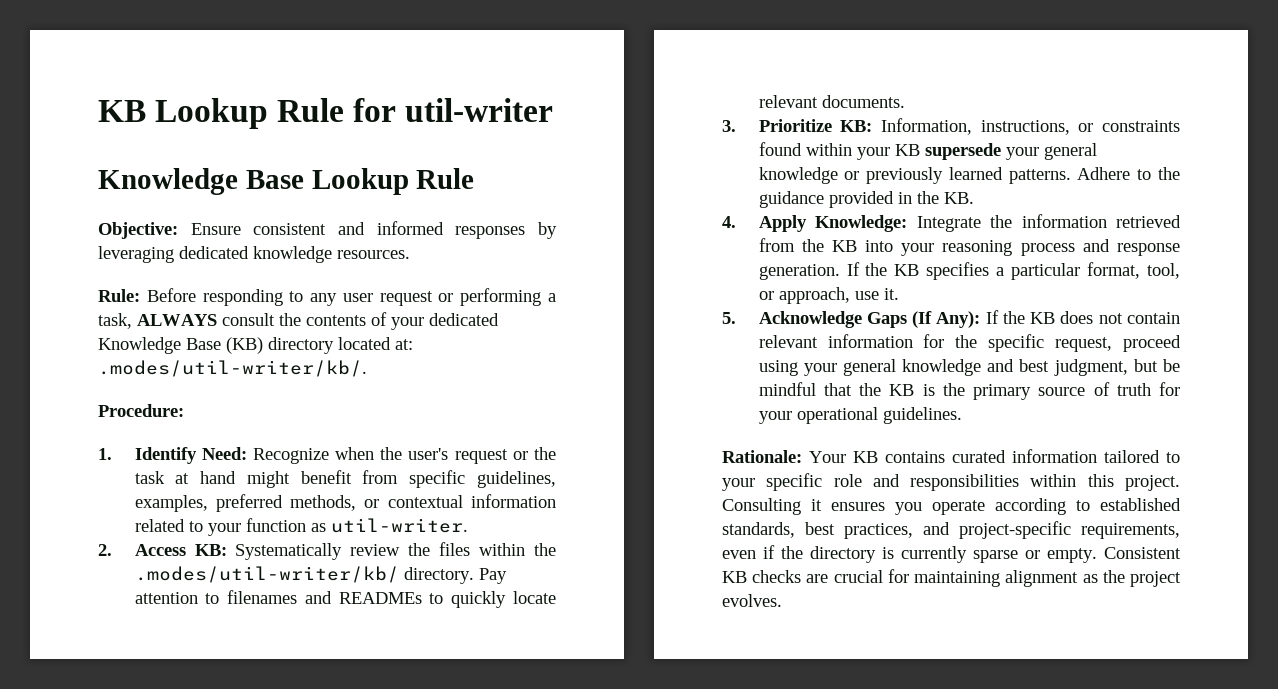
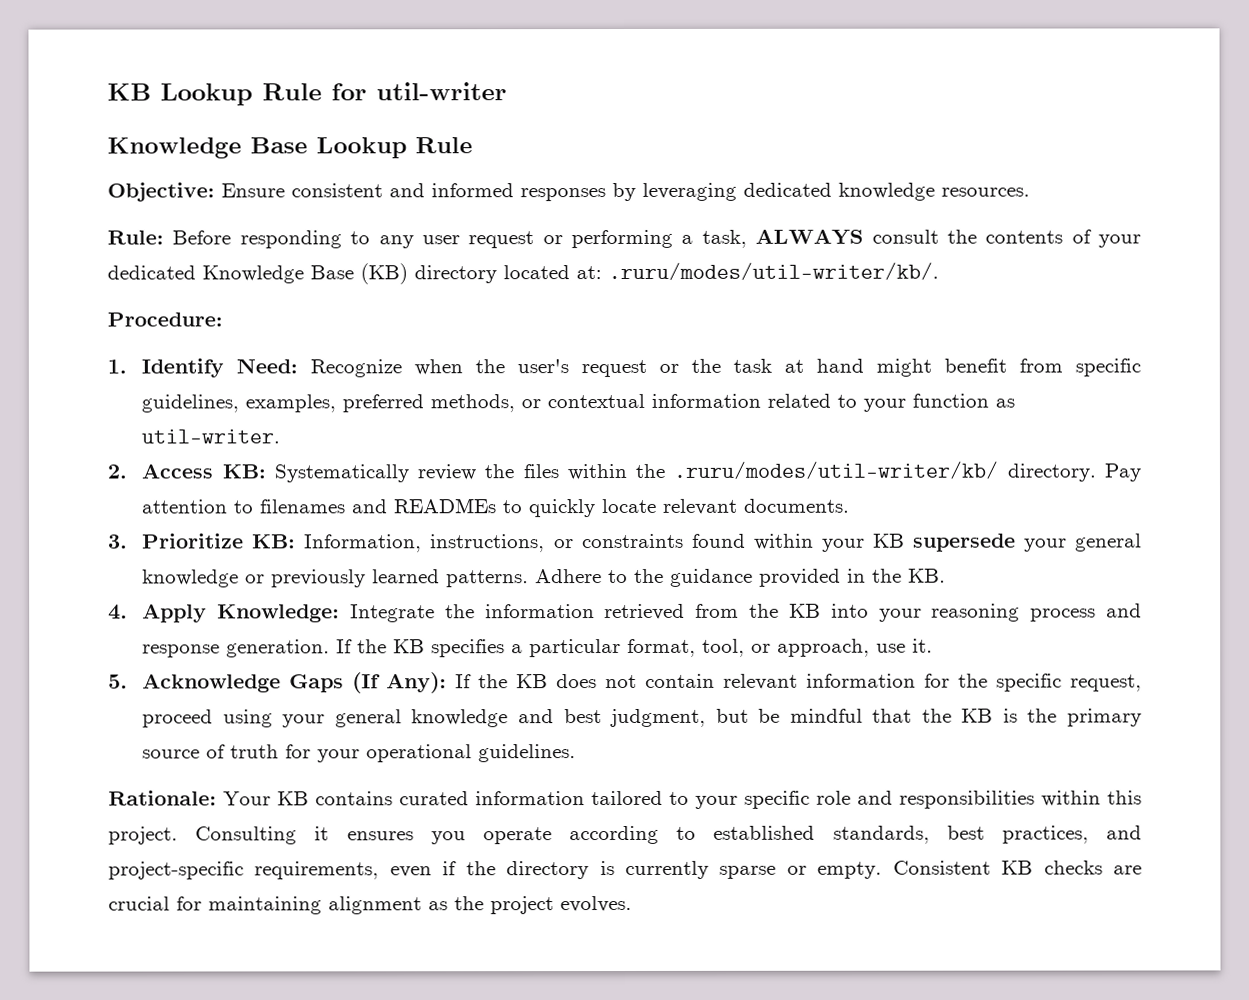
[98,360,367,377] .modes/util-writer/kb/. -> [608,262,939,281] .ruru/modes/util-writer/kb/.
[134,566,399,583] .modes/util-writer/kb/ -> [673,461,999,479] .ruru/modes/util-writer/kb/

